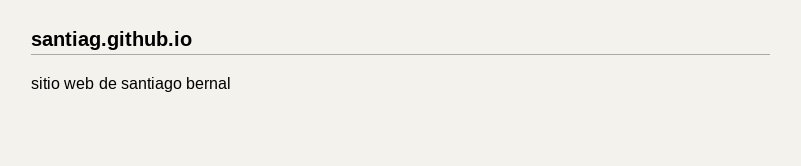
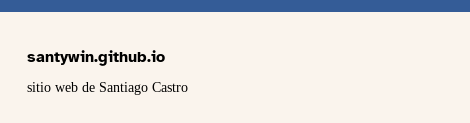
[31,31,192,50] santiag.github.io -> [27,50,165,66] santywin.github.io
[120,77,232,92] santiago bernal -> [99,82,188,95] Santiago Castro

